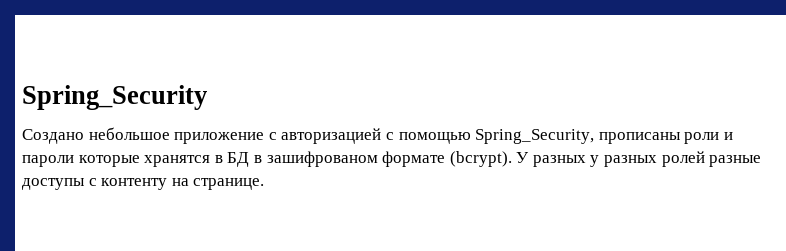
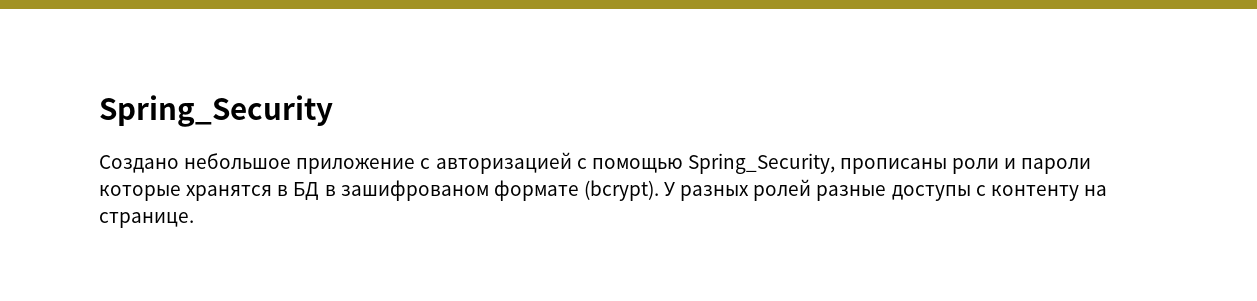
[590,155,658,167] у разных -> (750, 193) none

